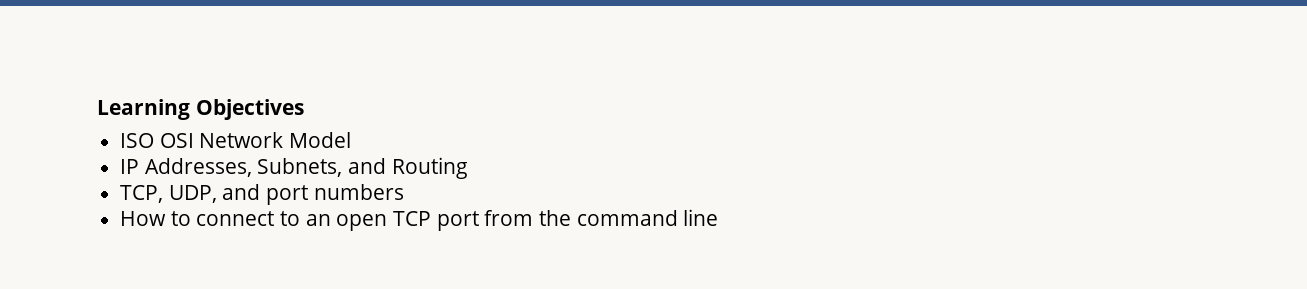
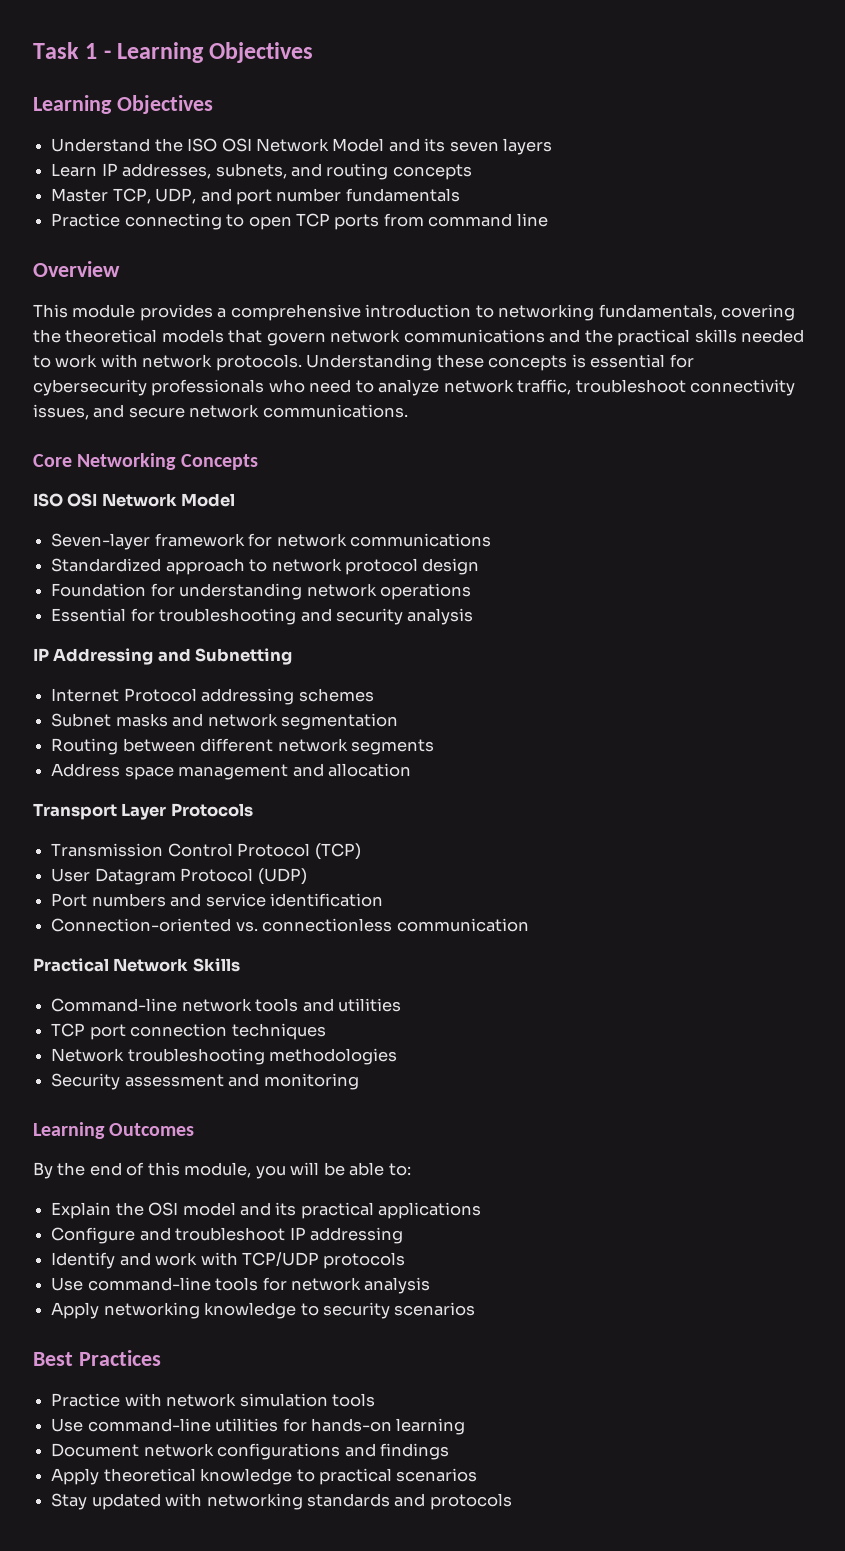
[97,99,304,120] [120,132,352,148] [120,157,468,179] [120,184,404,205] [120,209,719,231] Learning Objectives // ISO OSI Network Model // IP Addresses, Subnets, and Routing // TCP, UDP, and port numbers // How to connect to an open TCP port from the command line -> [33,42,314,63] [33,95,213,114] [51,138,553,155] [51,163,472,180] [51,188,460,205] [51,213,548,230] [33,261,120,277] [33,304,796,321] [33,329,805,346] [33,354,694,371] [33,379,796,396] [33,404,408,420] [33,453,258,470] [33,493,236,507] [51,533,491,550] [51,558,480,575] [51,583,471,600] [51,608,474,625] [33,648,293,665] [51,688,374,705] [51,713,398,730] [51,738,434,755] [51,763,411,780] [33,803,253,820] [51,843,361,860] [51,868,307,885] [51,893,383,907] [51,918,529,932] [33,958,240,972] [51,998,401,1012] [51,1023,326,1040] [51,1048,398,1065] [51,1073,359,1090] [33,1122,195,1139] [33,1162,411,1179] [51,1202,482,1219] [51,1227,403,1244] [51,1252,406,1269] [51,1277,431,1294] [51,1302,476,1319] [33,1350,161,1366] [51,1393,375,1407] [51,1418,466,1435] [51,1443,449,1460] [51,1468,478,1485] [51,1493,512,1510] Task 1 - Learning Objectives // Learning Objectives // Understand the ISO OSI Network Model and its seven layers // Learn IP addresses, subnets, and routing concepts // Master TCP, UDP, and port number fundamentals // Practice connecting to open TCP ports from command line // Overview // This module provides a comprehensive introduction to networking fundamentals, covering the theoretical models that govern network communications and the practical skills needed to work with network protocols. Understanding these concepts is essential for cybersecurity professionals who need to analyze network traffic, troubleshoot connectivity issues, and secure network communications. // Core Networking Concepts // ISO OSI Network Model // Seven-layer framework for network communications // Standardized approach to network protocol design // Foundation for understanding network operations // Essential for troubleshooting and security analysis // IP Addressing and Subnetting // Internet Protocol addressing schemes // Subnet masks and network segmentation // Routing between different network segments // Address space management and allocation // Transport Layer Protocols // Transmission Control Protocol (TCP) // User Datagram Protocol (UDP) // Port numbers and service identification // Connection-oriented vs. connectionless communication // Practical Network Skills // Command-line network tools and utilities // TCP port connection techniques // Network troubleshooting methodologies // Security assessment and monitoring // Learning Outcomes // By the end of this module, you will be able to: // Explain the OSI model and its practical applications // Configure and troubleshoot IP addressing // Identify and work with TCP/UDP protocols // Use command-line tools for network analysis // Apply networking knowledge to security scenarios // Best Practices // Practice with network simulation tools // Use command-line utilities for hands-on learning // Document network configurations and findings // Apply theoretical knowledge to practical scenarios // Stay updated with networking standards and protocols

